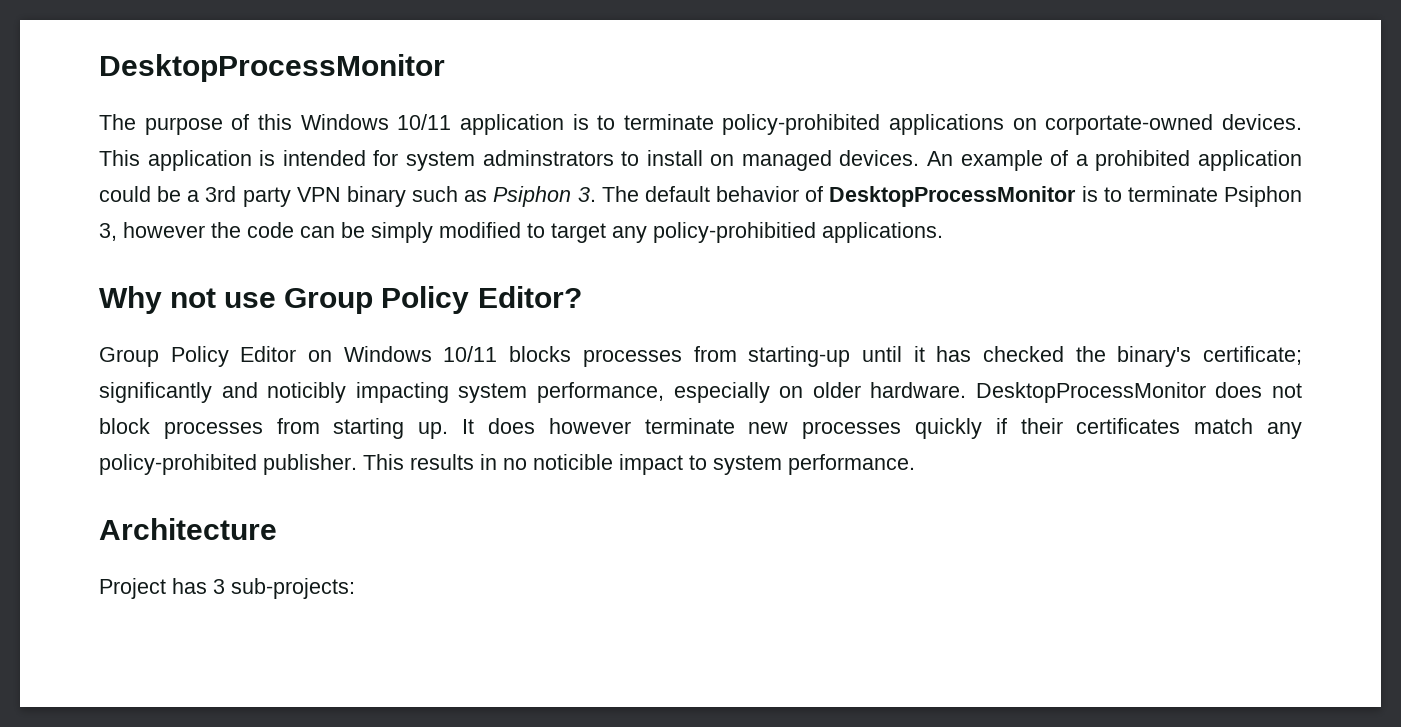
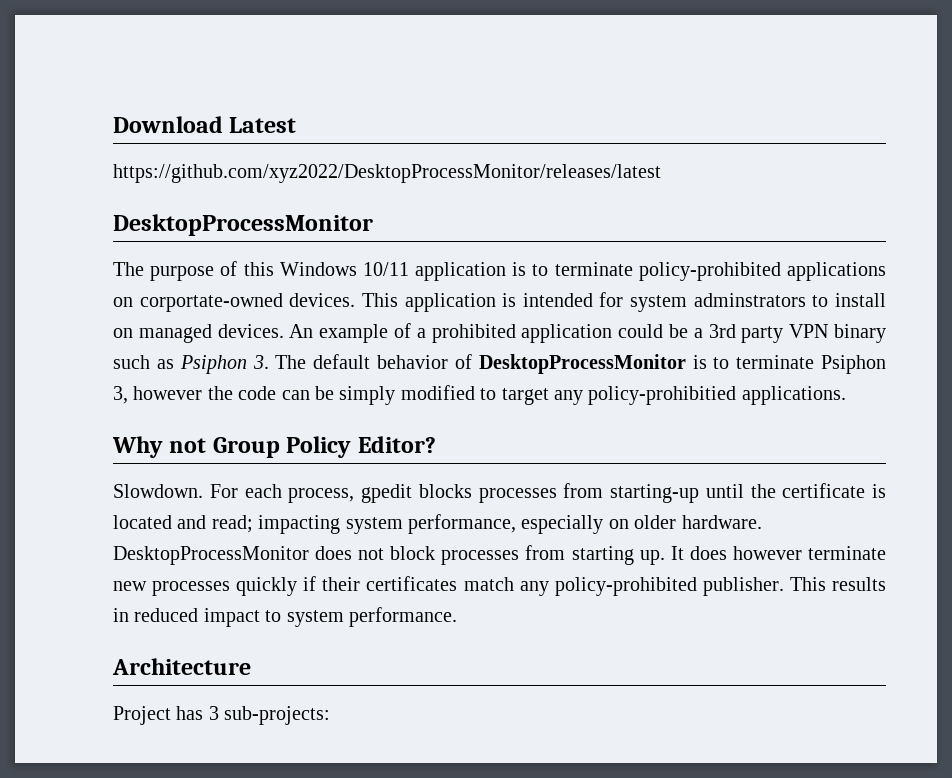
(99, 68) none -> [113,116,297,133] [113,164,661,183] Download Latest // https://github.com/xyz2022/DesktopProcessMonitor/releases/latest //
[224,292,277,308] use -> (207, 445) none
[99,346,498,367] Group Policy Editor on Windows 10/11 -> [113,484,412,503] Slowdown. For each process, gpedit
[913,346,1302,367] [99,382,347,403] it has checked the binary's certificate; significantly and noticibly -> [750,483,886,498] [113,515,253,533] the certificate is located and read;
[503,454,613,470] no noticible -> [134,608,199,622] reduced

